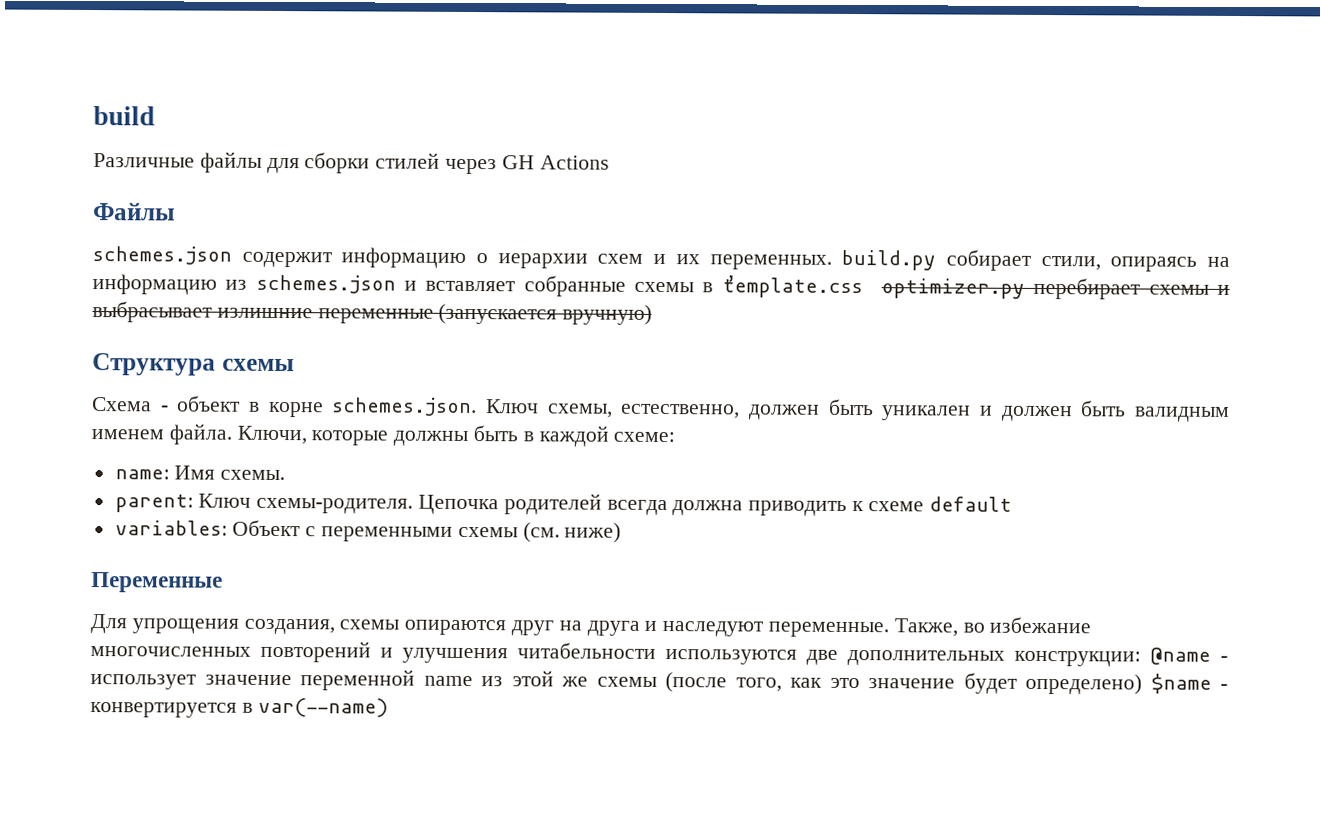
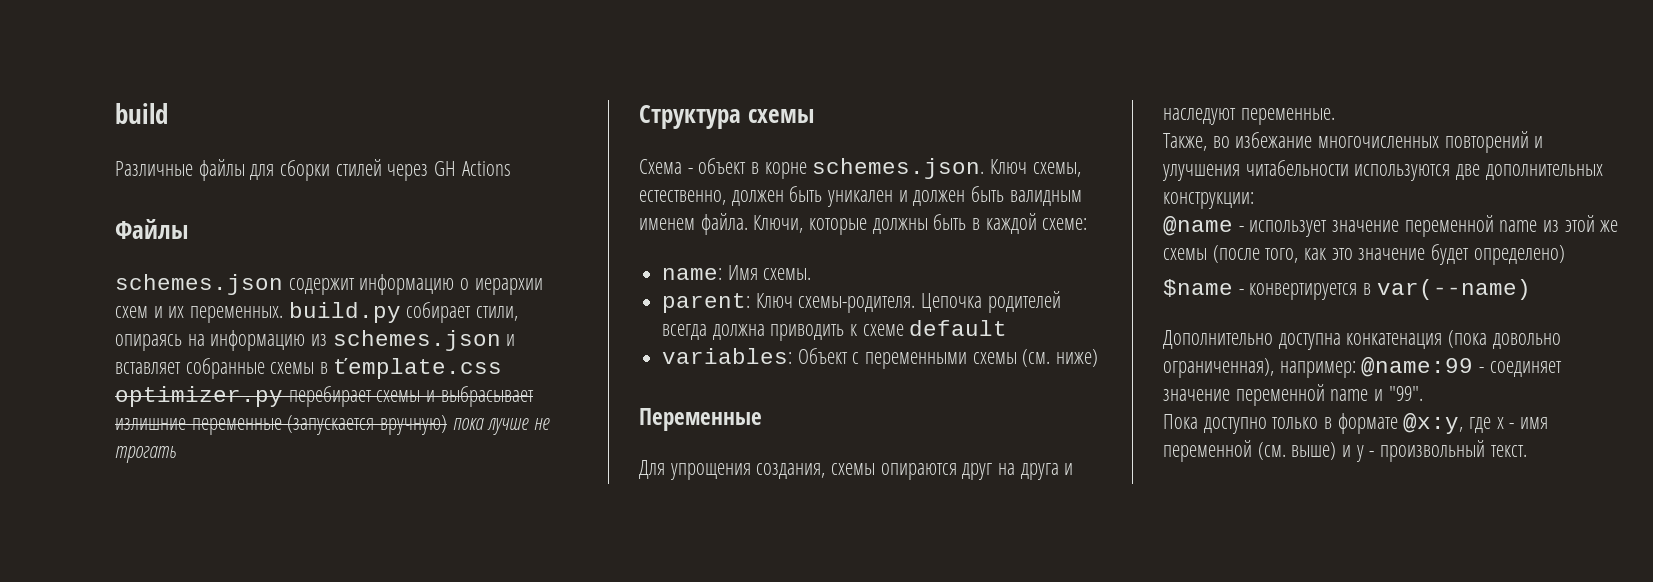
(653, 314) none -> [452,418,551,435] [115,446,176,463] пока лучше не трогать
(890, 629) none -> (1335, 116) //
(1141, 658) none -> (1254, 200) //
(1142, 684) none -> (1565, 255) //
(388, 707) none -> [1163,330,1561,350] [1163,357,1562,378] [1163,384,1423,406] [1163,413,1549,434] [1163,440,1527,462] // Дополнительно доступна конкатенация (пока довольно ограниченная), например: @name:99 - соединяет значение переменной name и "99". // Пока доступно только в формате @x:y, где x - имя переменной (см. выше) и y - произвольный текст.

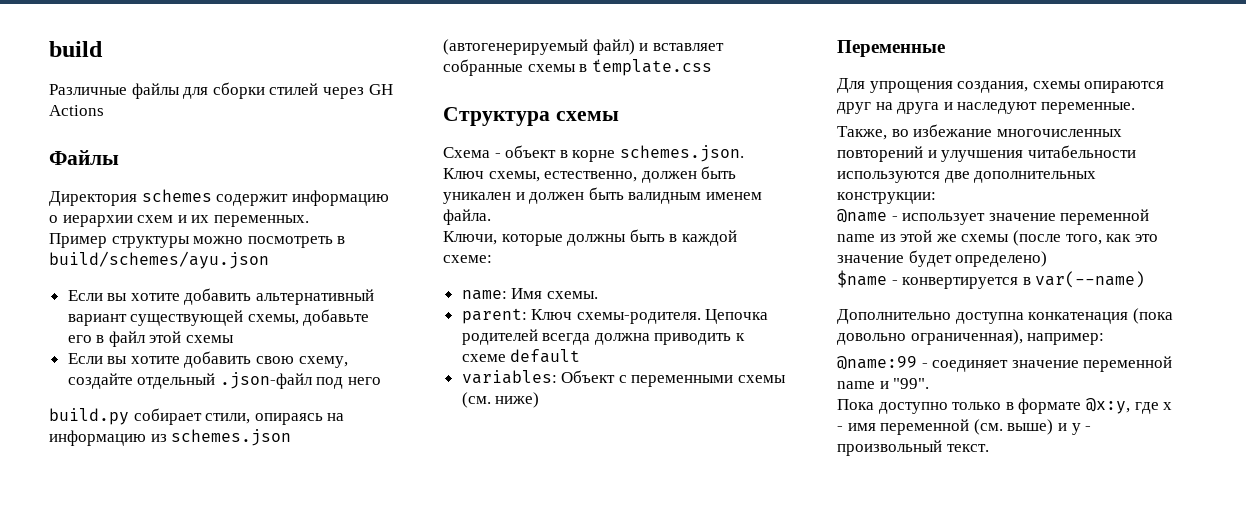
[115,274,283,295] schemes.json -> [49,189,212,206] Директория schemes
(284, 314) none -> [49,233,346,248] [49,251,269,269] [67,288,375,305] [67,309,370,326] [67,331,235,347] [67,351,348,368] [67,372,382,389] // Пример структуры можно посмотреть в build/schemes/ayu.json // Если вы хотите добавить альтернативный вариант существующей схемы, добавьте его в файл этой схемы // Если вы хотите добавить свою схему, создайте отдельный .json-файл под него //
(501, 340) none -> [443,39,635,55] (автогенерируемый файл)
[115,386,534,407] [115,415,551,435] [115,446,176,463] optimizer.py перебирает схемы и выбрасывает излишние переменные (запускается вручную) пока лучше не трогать -> (712, 67) none
(748, 224) none -> (491, 217) //
(1356, 369) none -> (1105, 339) //

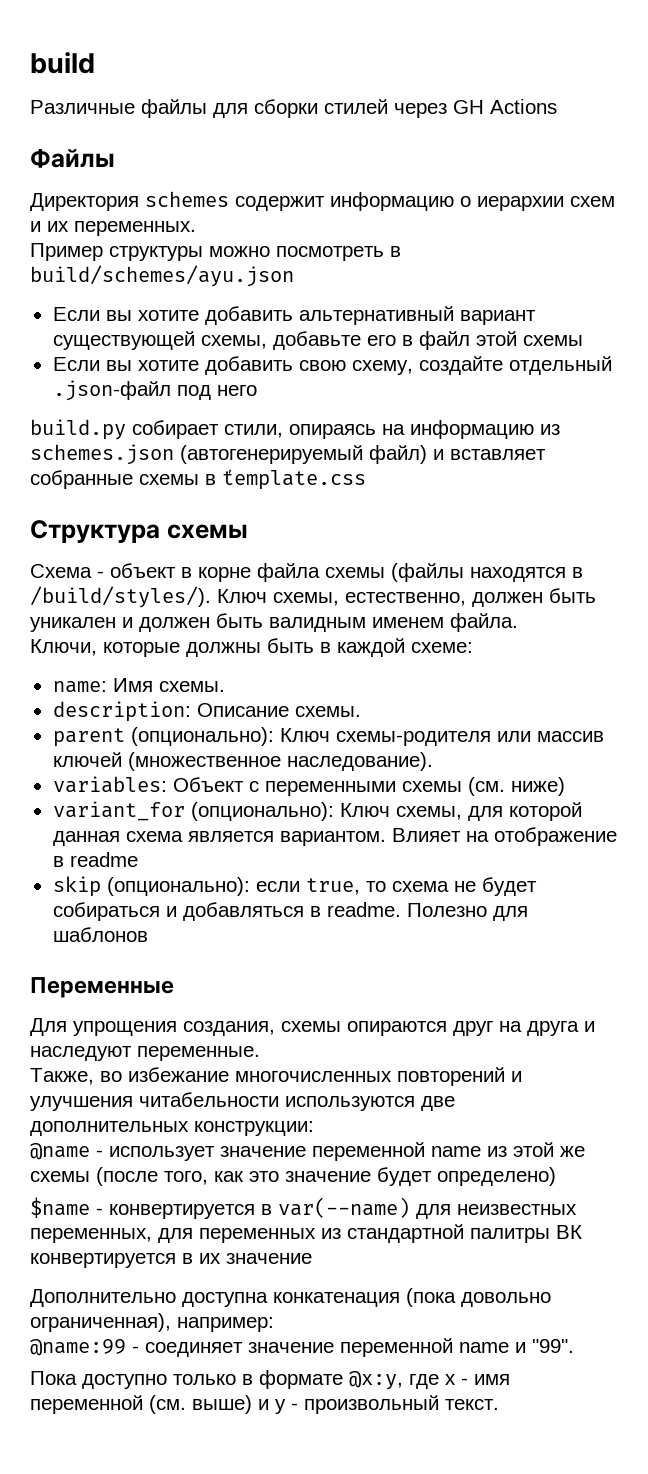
[619,145,744,162] schemes.json. -> [257,563,583,582] [30,586,211,608] файла схемы (файлы находятся в /build/styles/).
[461,308,769,324] [461,329,746,345] [461,349,581,363] parent: Ключ схемы-родителя. Цепочка родителей всегда должна приводить к схеме default -> [52,701,361,722] [52,727,604,747] [52,752,433,771] description: Описание схемы. // parent (опционально): Ключ схемы-родителя или массив ключей (множественное наследование).
(540, 400) none -> [52,801,582,821] [52,827,617,846] [52,852,138,867] [52,876,537,897] [52,902,528,921] [52,927,148,942] // variant_for (опционально): Ключ схемы, для которой данная схема является вариантом. Влияет на отображение в readme // skip (опционально): если true, то схема не будет собираться и добавляться в readme. Полезно для шаблонов
(1146, 279) none -> [416,1204,577,1219] [30,1224,582,1243] [30,1253,312,1268] для неизвестных переменных, для переменных из стандартной палитры ВК конвертируется в их значение

